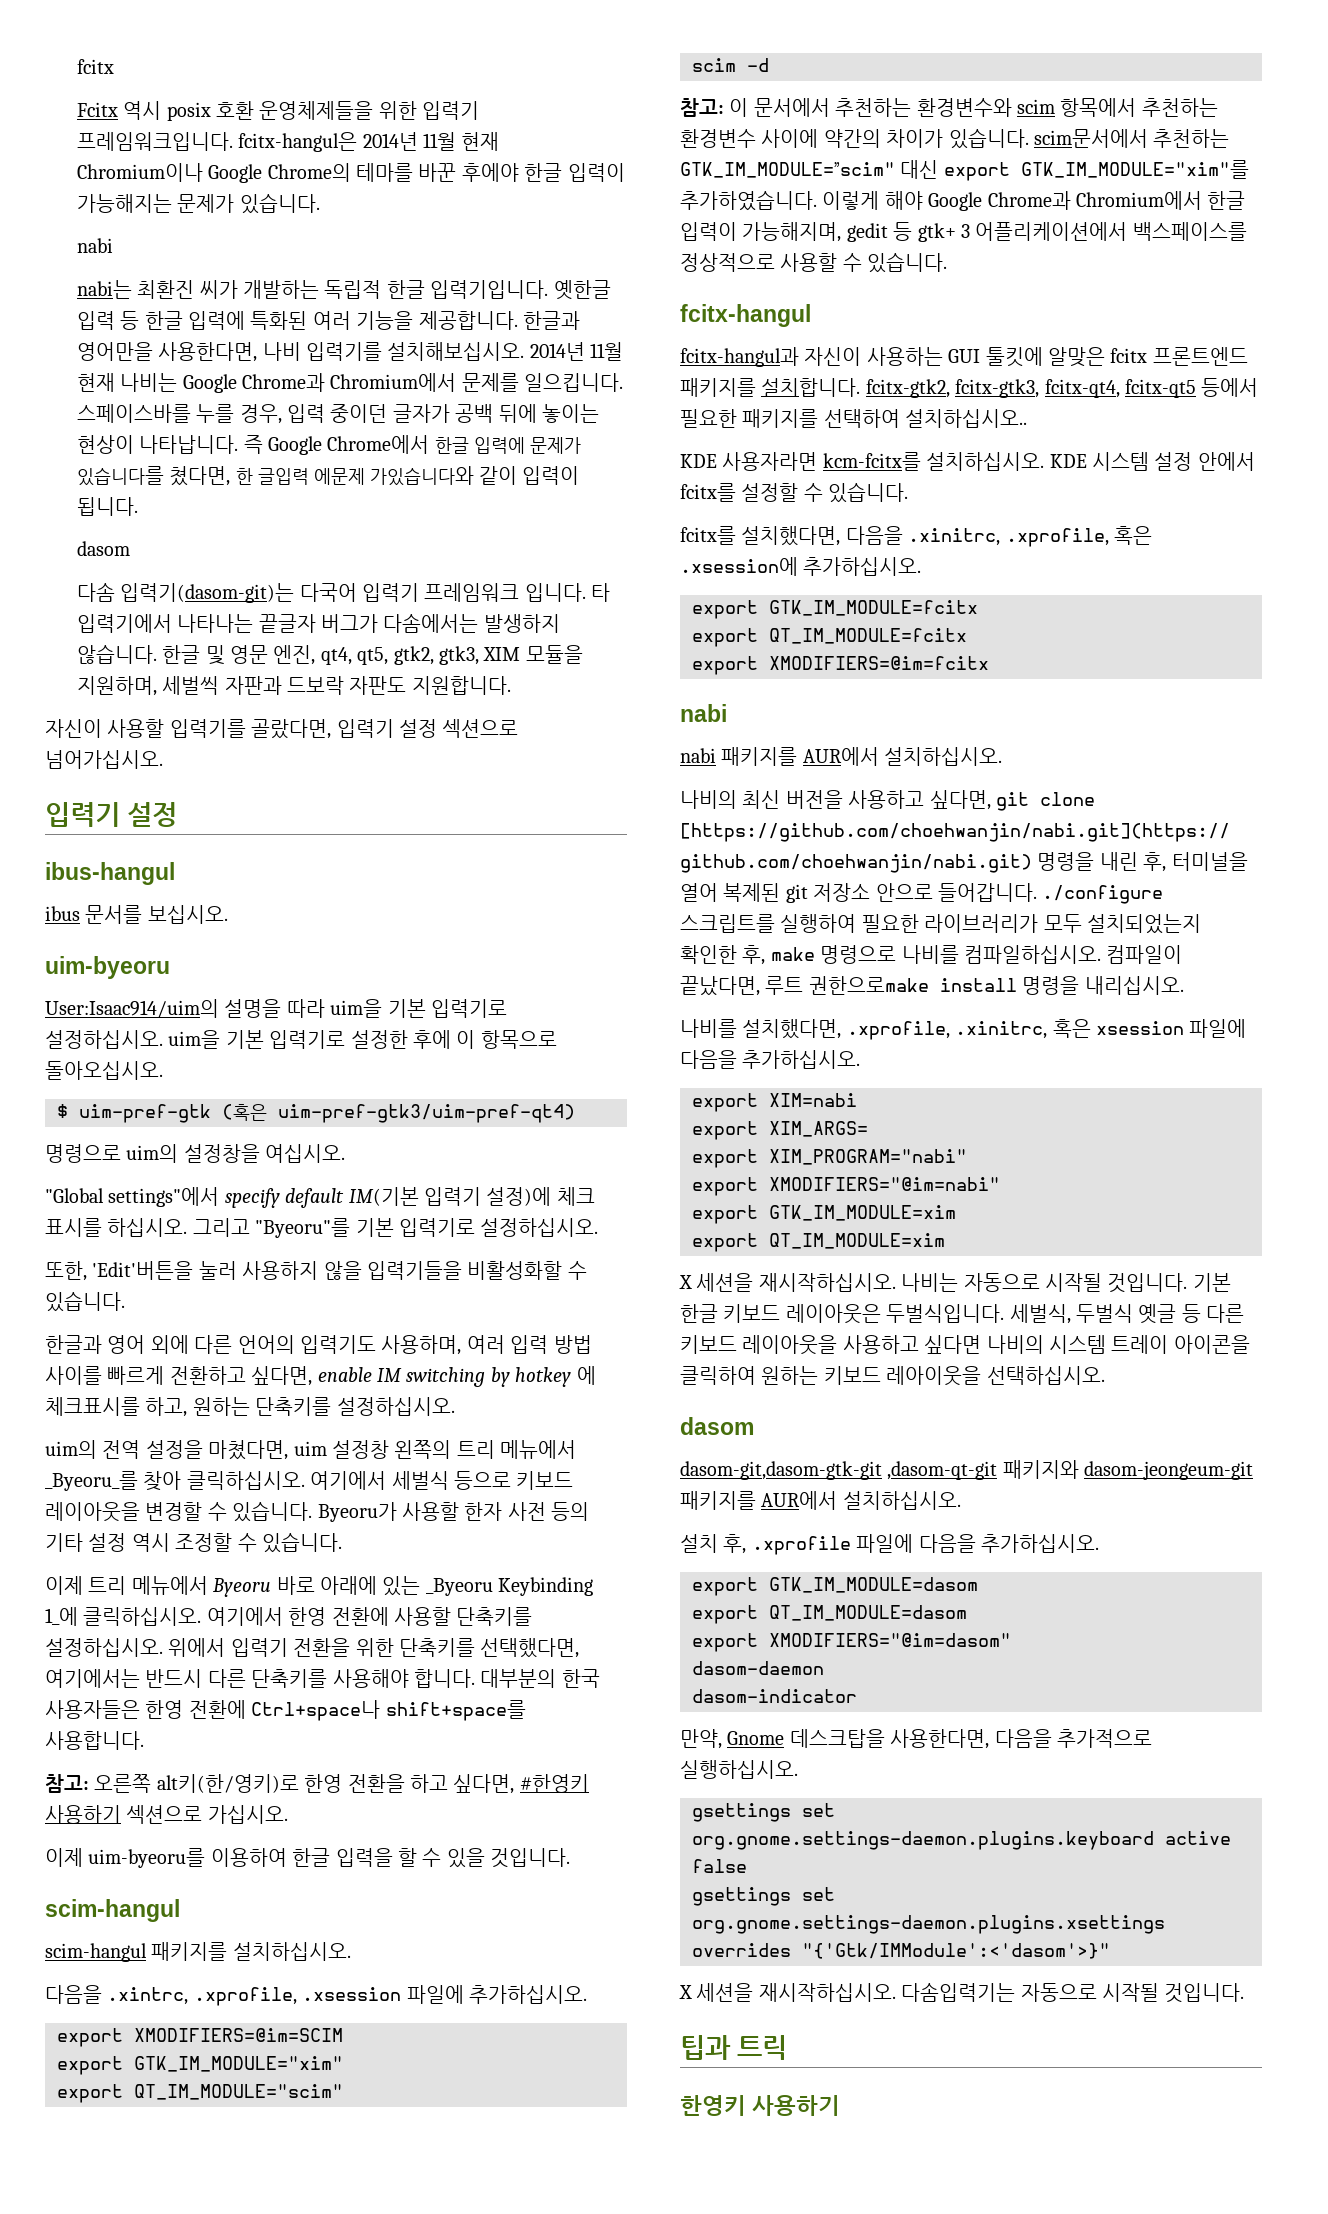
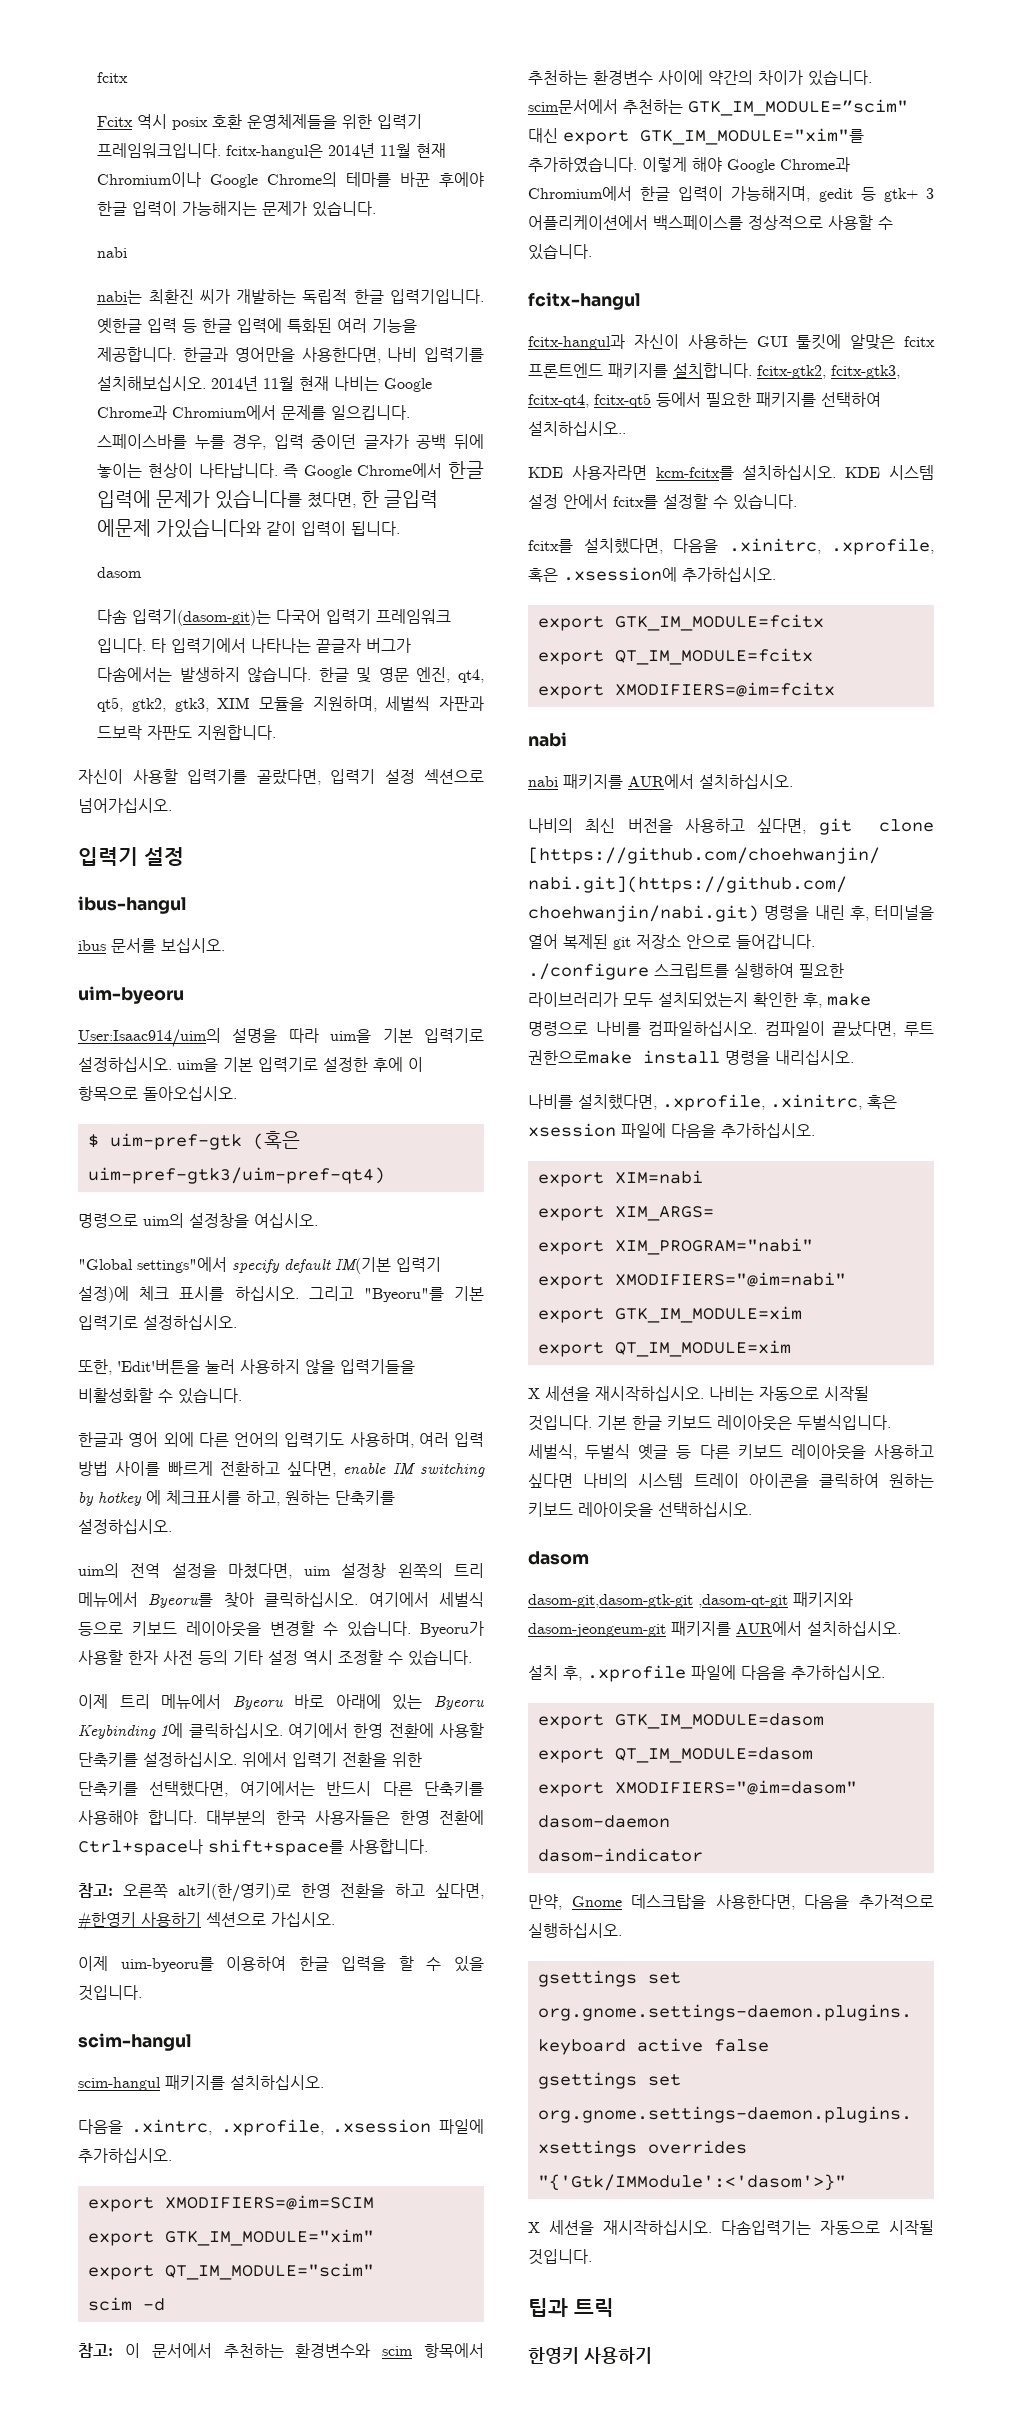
[45,1471,138,1491] _Byeoru_를 -> [148,1593,214,1608] Byeoru를
[425,1577,594,1596] [45,1607,78,1626] _Byeoru Keybinding 1_에 -> [434,1696,484,1710] [78,1723,184,1739] Byeoru Keybinding 1에

